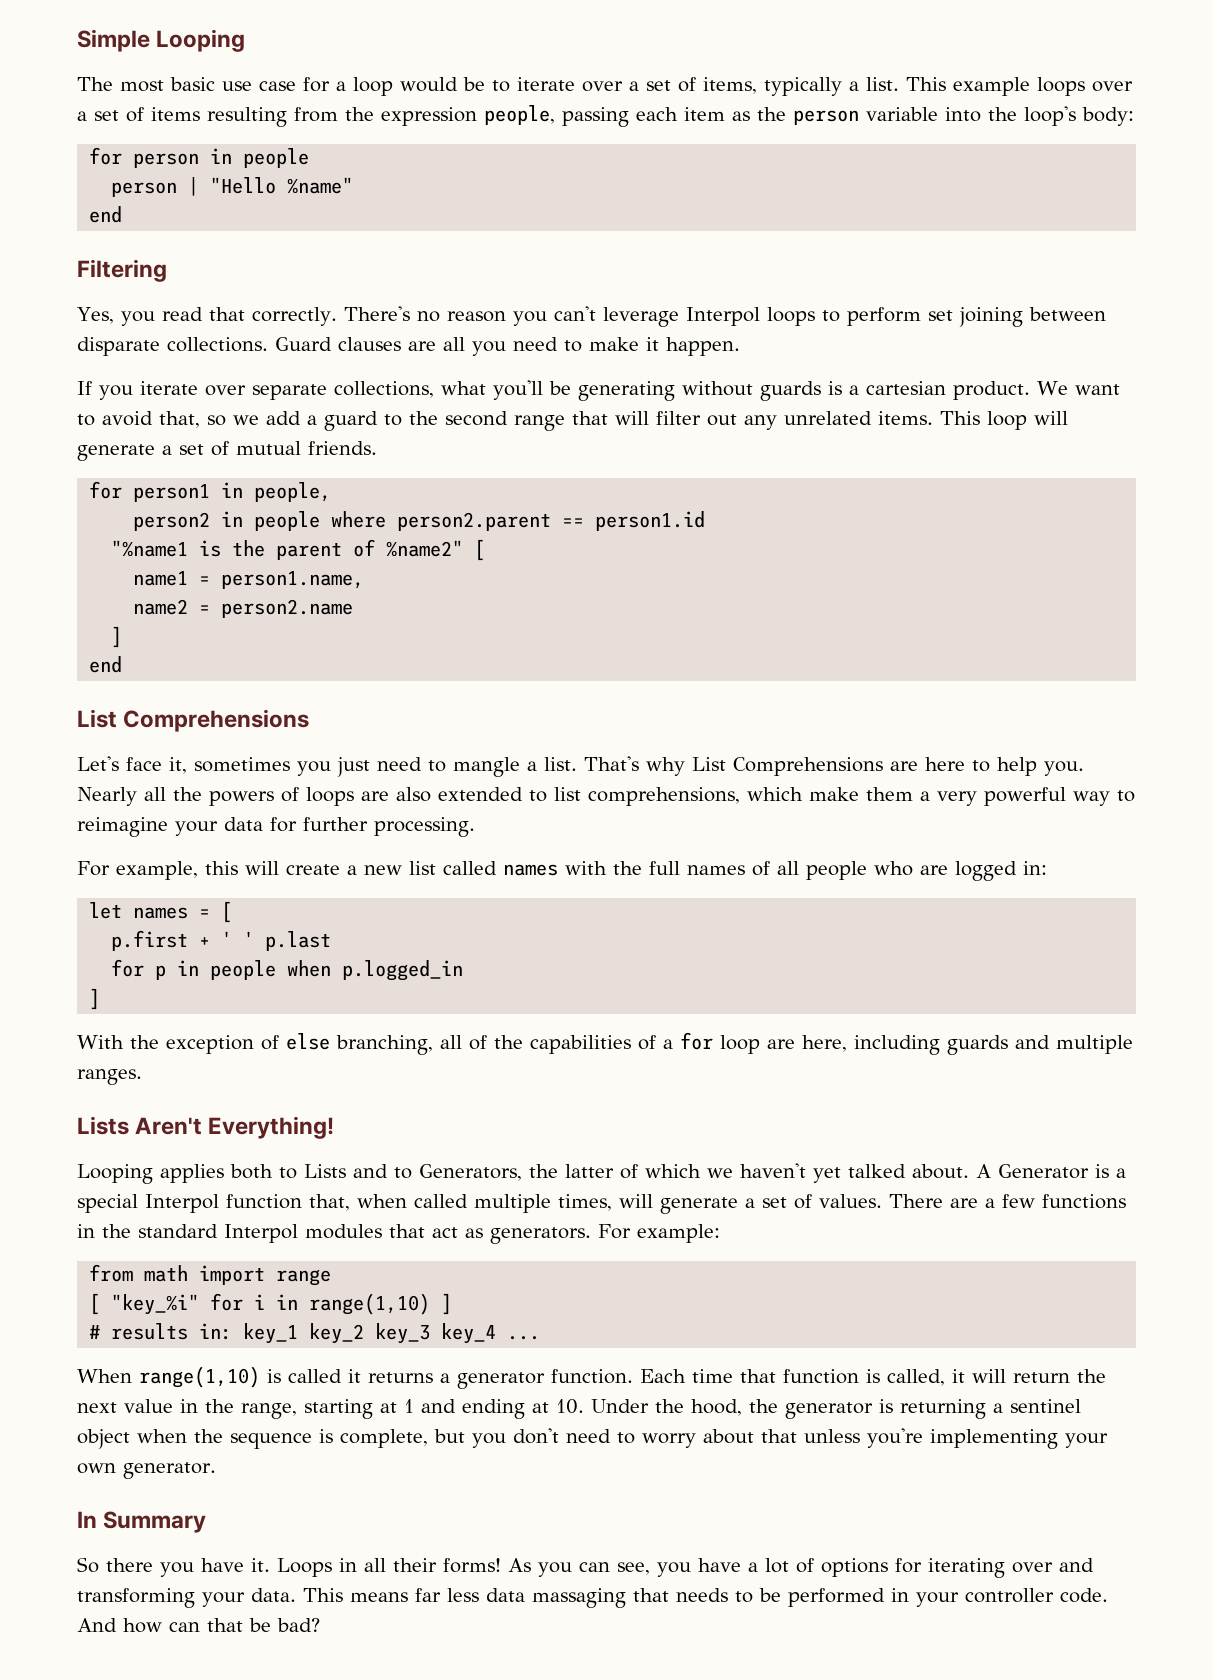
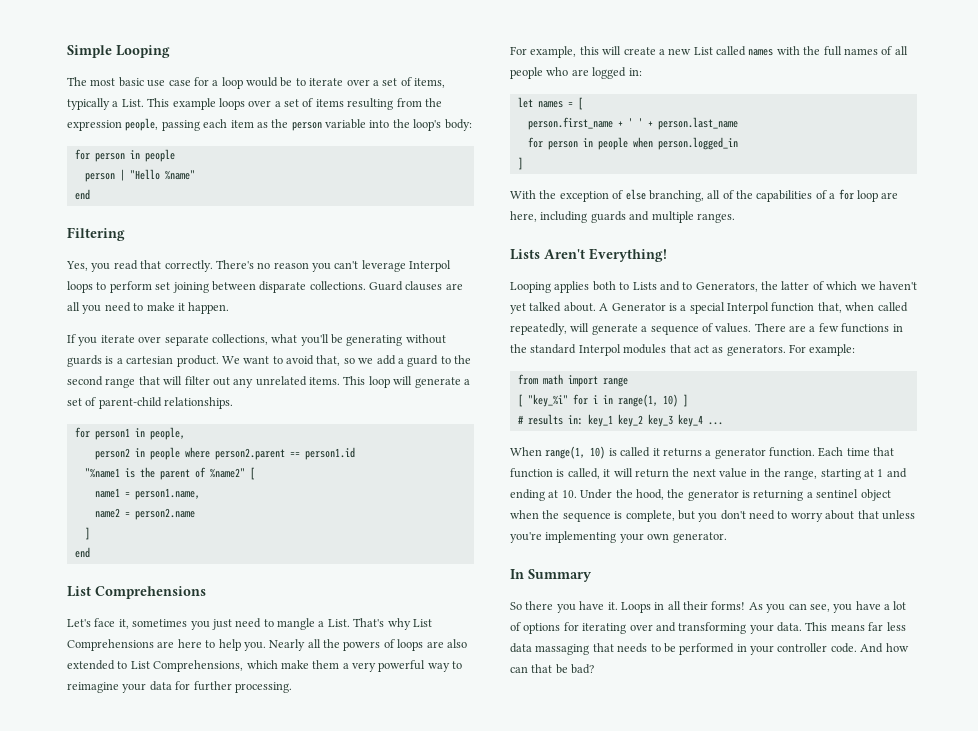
[866,77,899,91] list. -> [121,99,144,107] List.
[236,441,377,455] mutual friends. -> [98,397,234,409] parent-child relationships.
[544,757,577,771] list. -> [327,619,350,627] List.
[554,787,740,806] list comprehensions, -> [130,660,244,672] List Comprehensions,
[409,861,436,875] list -> [693,47,713,55] List
[111,930,189,951] p.first -> [527,117,613,130] person.first_name
[265,931,332,951] [111,959,167,980] p.last // for p -> [647,117,738,130] [527,137,578,150] + person.last_name // for person
[342,960,464,981] p.logged_in -> [657,137,738,150] person.logged_in
[474,1194,787,1214] multiple times, will generate a set -> [510,323,699,335] repeatedly, will generate a sequence
[309,1293,431,1315] range(1,10) -> [617,394,678,407] range(1, 10)
[139,1366,260,1388] range(1,10) -> [545,446,606,459] range(1, 10)

